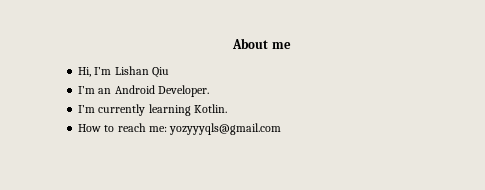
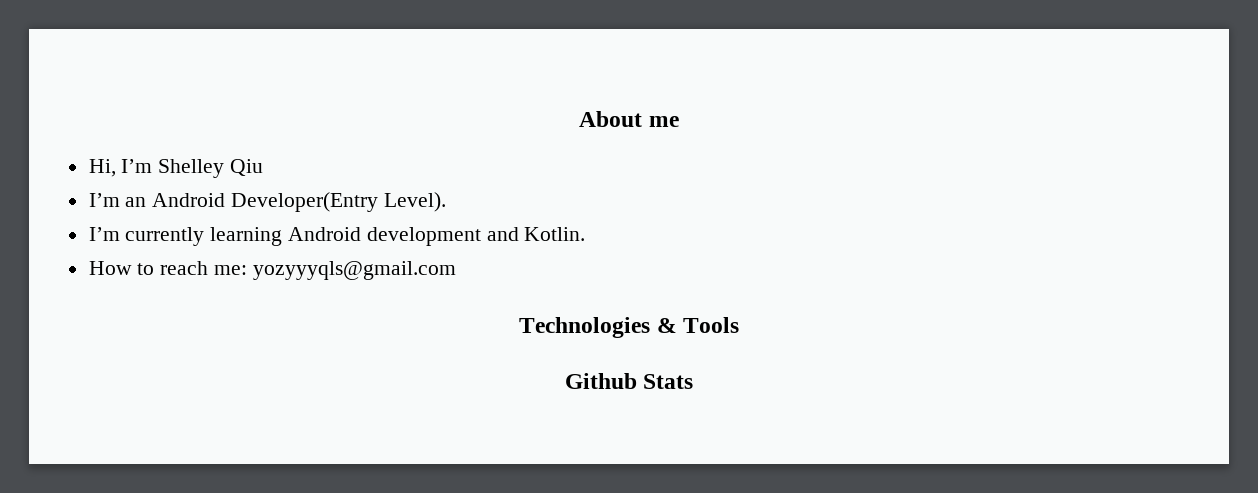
[114,66,149,75] Lishan -> [158,159,225,178] Shelley
[157,85,209,97] Developer. -> [231,192,446,212] Developer(Entry Level).
(191, 110) none -> [288,227,519,246] Android development and
(282, 129) none -> [519,317,739,338] [564,373,694,389] // Technologies & Tools // Github Stats

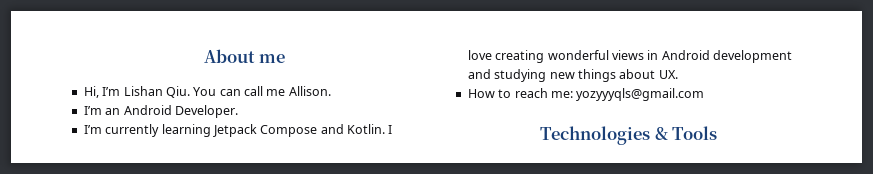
[158,159,264,178] Shelley Qiu -> [123,86,331,98] Lishan Qiu. You can call me Allison.
[231,192,446,212] Developer(Entry Level). -> [174,105,238,118] Developer.
[288,227,586,246] Android development and Kotlin. -> [212,124,393,137] [467,50,792,63] [467,69,678,82] Jetpack Compose and Kotlin. I love creating wonderful views in Android development and studying new things about UX.
[564,373,694,389] // Github Stats -> (717, 133) none

